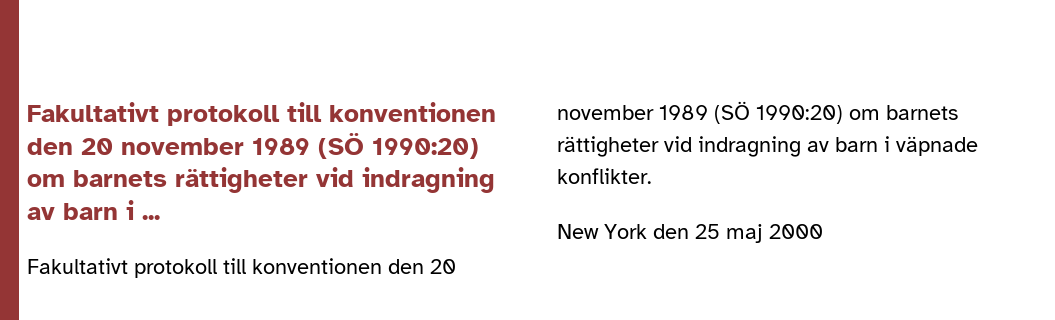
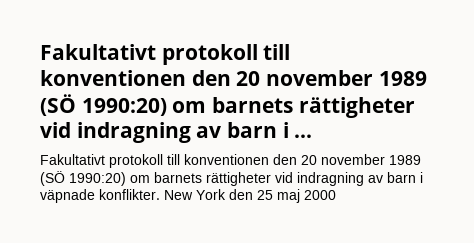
(652, 176) // -> (160, 194) none

